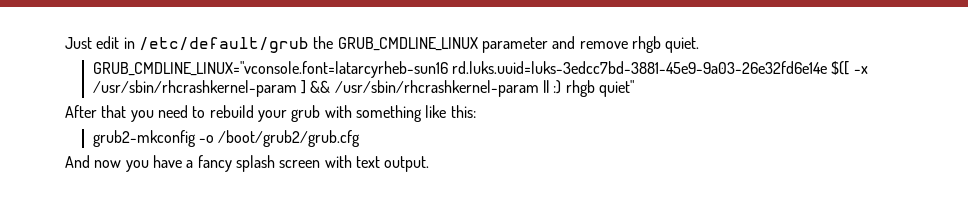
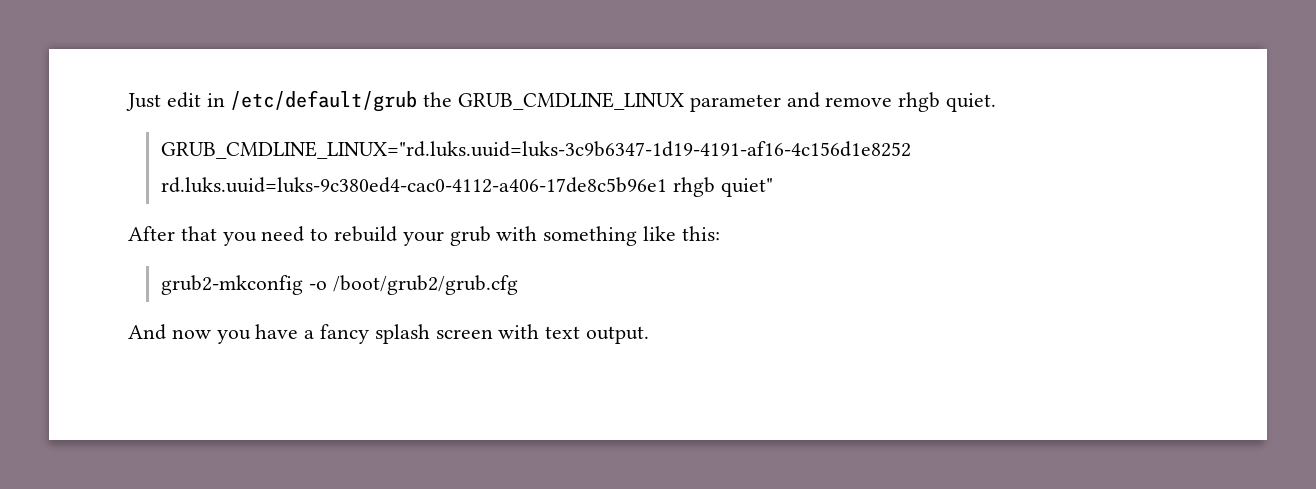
[92,61,868,78] [92,80,562,97] GRUB_CMDLINE_LINUX="vconsole.font=latarcyrheb-sun16 rd.luks.uuid=luks-3edcc7bd-3881-45e9-9a03-26e32fd6e14e $([ -x /usr/sbin/rhcrashkernel-param ] && /usr/sbin/rhcrashkernel-param || :) -> [160,141,911,159] [160,177,667,193] GRUB_CMDLINE_LINUX="rd.luks.uuid=luks-3c9b6347-1d19-4191-af16-4c156d1e8252 rd.luks.uuid=luks-9c380ed4-cac0-4112-a406-17de8c5b96e1

